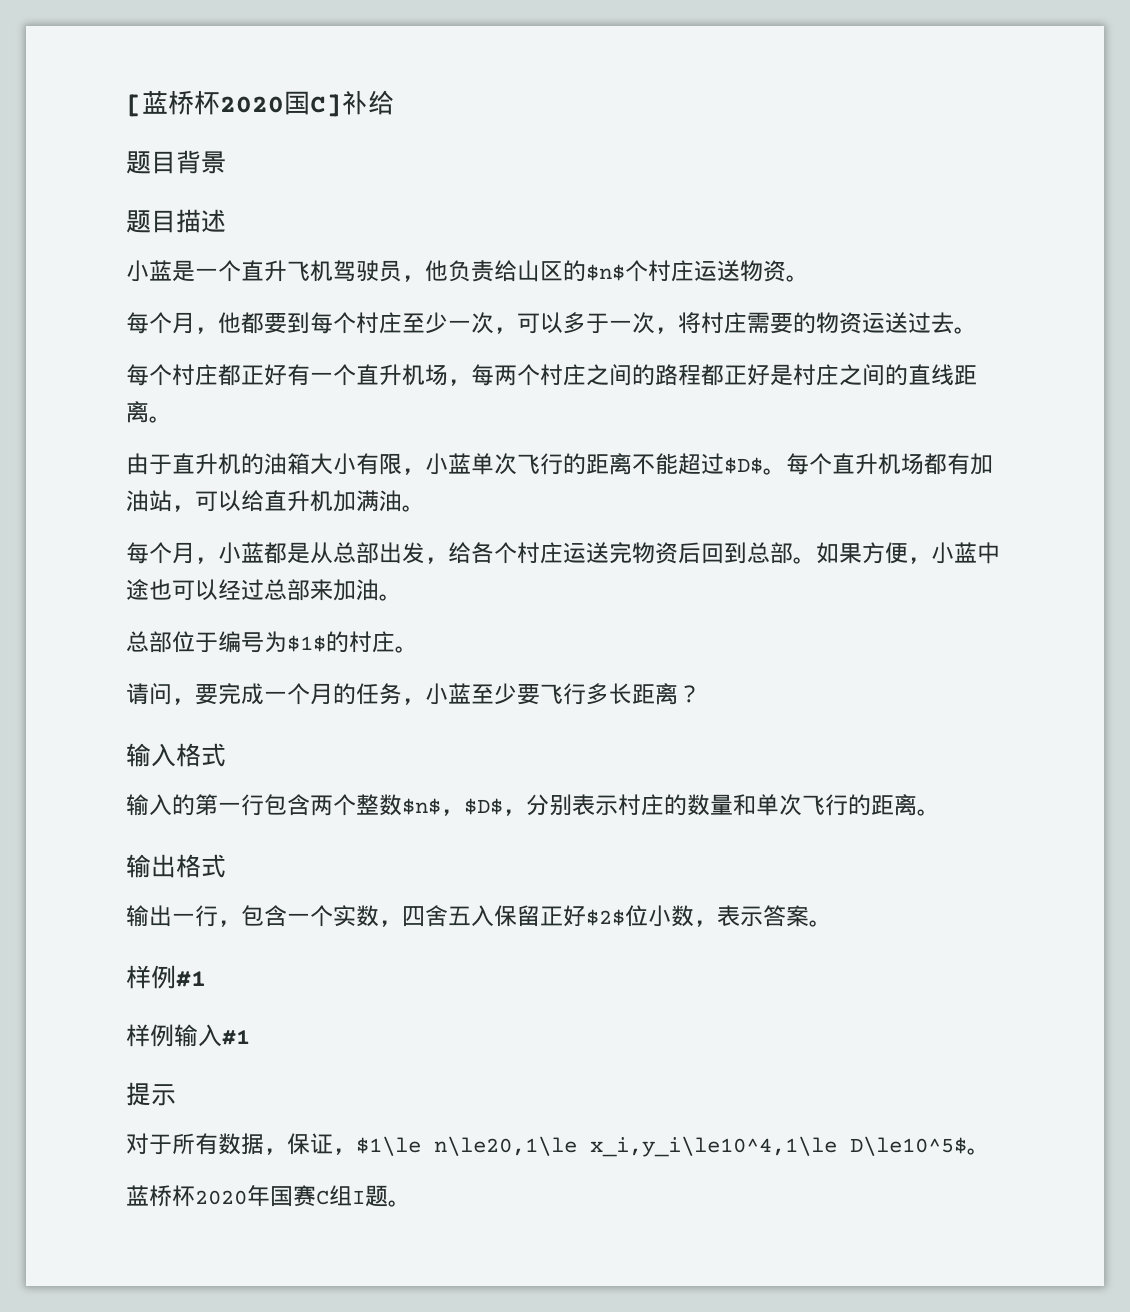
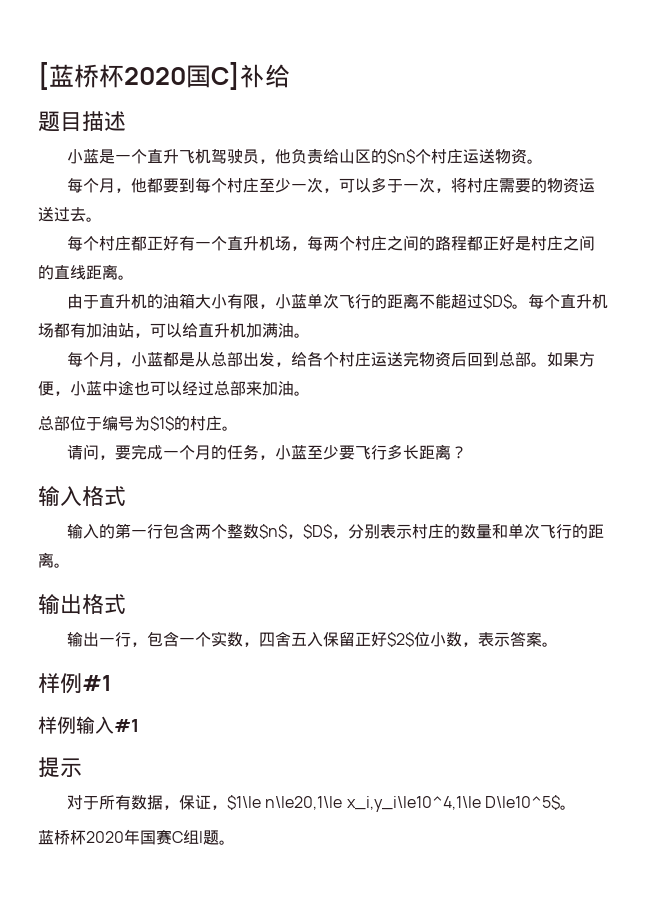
[126,150,226,174] // 题目背景 -> (290, 76) none

